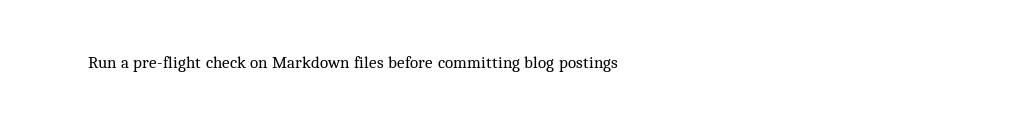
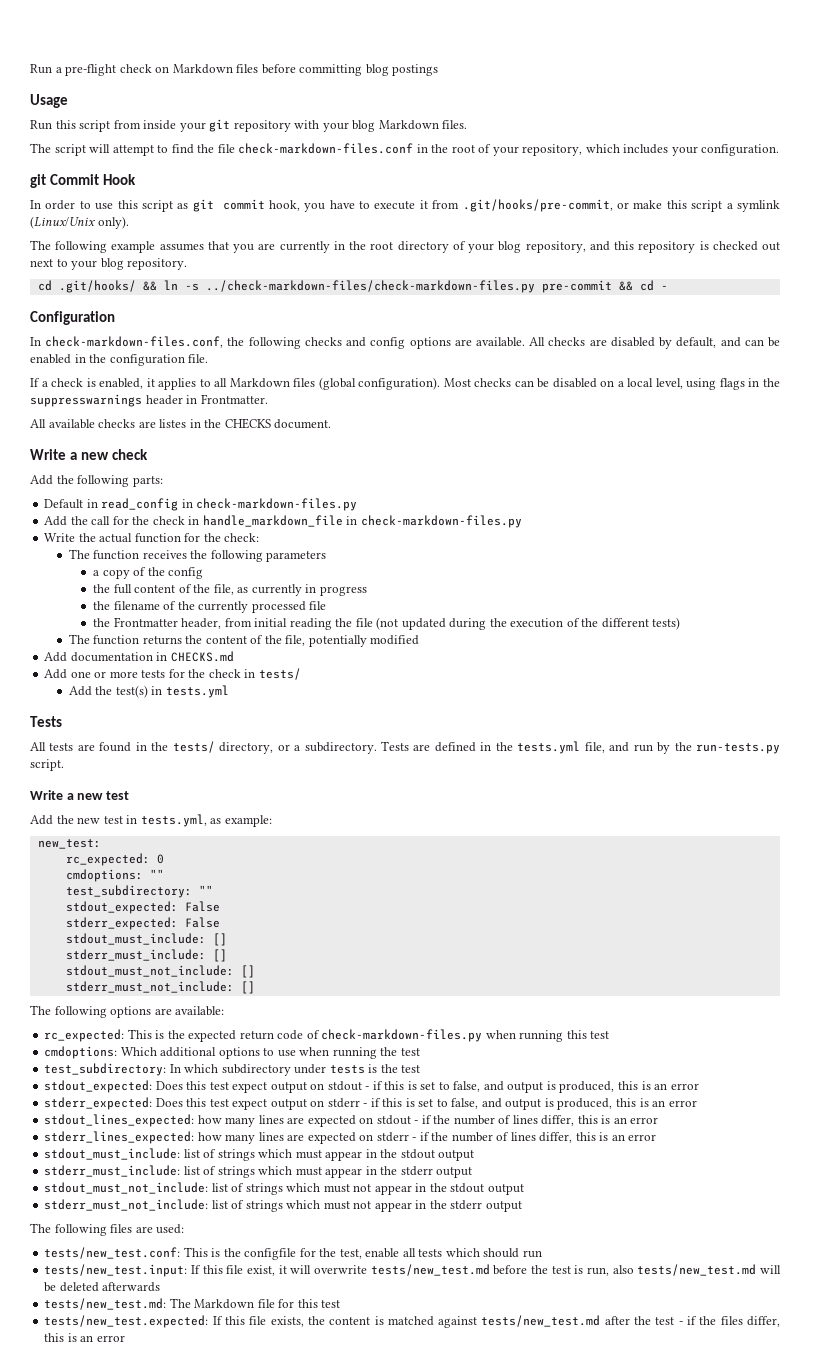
(618, 64) none -> [30,94,68,108] [30,119,468,132] [30,143,780,156] [30,174,136,188] [30,199,780,212] [30,216,129,229] [30,240,780,253] [30,258,188,270] [37,280,668,293] [30,311,115,325] [30,336,780,349] [30,354,209,366] [30,377,780,390] [30,394,268,407] [30,418,332,429] [30,449,148,460] [30,475,163,487] [44,498,358,511] [44,515,522,528] [44,533,260,543] [68,549,327,562] [93,567,204,579] [93,584,367,596] [93,601,327,613] [93,617,681,630] [68,634,420,647] [44,651,234,662] [44,668,301,680] [68,685,229,698] [30,716,62,727] [30,741,780,754] [30,759,64,771] [30,790,129,800] [30,814,272,827] [37,839,101,849] [65,853,164,866] [65,869,164,882] [65,885,213,898] [65,901,220,914] [65,917,220,930] [65,933,227,946] [65,949,227,962] [65,965,255,978] [65,981,255,994] [30,1005,225,1018] [44,1029,610,1042] [44,1046,420,1059] [44,1063,421,1076] [44,1080,699,1093] [44,1097,697,1110] [44,1114,659,1127] [44,1131,657,1144] [44,1148,475,1161] [44,1165,473,1178] [44,1182,524,1195] [44,1199,522,1212] [30,1223,185,1236] [44,1247,542,1260] [44,1264,782,1277] [44,1282,161,1292] [44,1298,341,1310] [44,1315,781,1328] [44,1333,125,1342] // Usage // Run this script from inside your git repository with your blog Markdown files. // The script will attempt to find the file check-markdown-files.conf in the root of your repository, which includes your configuration. // git Commit Hook // In order to use this script as git commit hook, you have to execute it from .git/hooks/pre-commit, or make this script a symlink (Linux/Unix only). // The following example assumes that you are currently in the root directory of your blog repository, and this repository is checked out next to your blog repository. // cd .git/hooks/ && ln -s ../check-markdown-files/check-markdown-files.py pre-commit && cd - // Configuration // In check-markdown-files.conf, the following checks and config options are available. All checks are disabled by default, and can be enabled in the configuration file. // If a check is enabled, it applies to all Markdown files (global configuration). Most checks can be disabled on a local level, using flags in the suppresswarnings header in Frontmatter. // All available checks are listes in the CHECKS document. // Write a new check // Add the following parts: // Default in read_config in check-markdown-files.py // Add the call for the check in handle_markdown_file in check-markdown-files.py // Write the actual function for the check: // The function receives the following parameters // a copy of the config // the full content of the file, as currently in progress // the filename of the currently processed file // the Frontmatter header, from initial reading the file (not updated during the execution of the different tests) // The function returns the content of the file, potentially modified // Add documentation in CHECKS.md // Add one or more tests for the check in tests/ // Add the test(s) in tests.yml // Tests // All tests are found in the tests/ directory, or a subdirectory. Tests are defined in the tests.yml file, and run by the run-tests.py script. // Write a new test // Add the new test in tests.yml, as example: // new_test: // rc_expected: 0 // cmdoptions: "" // test_subdirectory: "" // stdout_expected: False // stderr_expected: False // stdout_must_include: [] // stderr_must_include: [] // stdout_must_not_include: [] // stderr_must_not_include: [] // The following options are available: // rc_expected: This is the expected return code of check-markdown-files.py when running this test // cmdoptions: Which additional options to use when running the test // test_subdirectory: In which subdirectory under tests is the test // stdout_expected: Does this test expect output on stdout - if this is set to false, and output is produced, this is an error // stderr_expected: Does this test expect output on stderr - if this is set to false, and output is produced, this is an error // stdout_lines_expected: how many lines are expected on stdout - if the number of lines differ, this is an error // stderr_lines_expected: how many lines are expected on stderr - if the number of lines differ, this is an error // stdout_must_include: list of strings which must appear in the stdout output // stderr_must_include: list of strings which must appear in the stderr output // stdout_must_not_include: list of strings which must not appear in the stdout output // stderr_must_not_include: list of strings which must not appear in the stderr output // The following files are used: // tests/new_test.conf: This is the configfile for the test, enable all tests which should run // tests/new_test.input: If this file exist, it will overwrite tests/new_test.md before the test is run, also tests/new_test.md will be deleted afterwards // tests/new_test.md: The Markdown file for this test // tests/new_test.expected: If this file exists, the content is matched against tests/new_test.md after the test - if the files differ, this is an error

